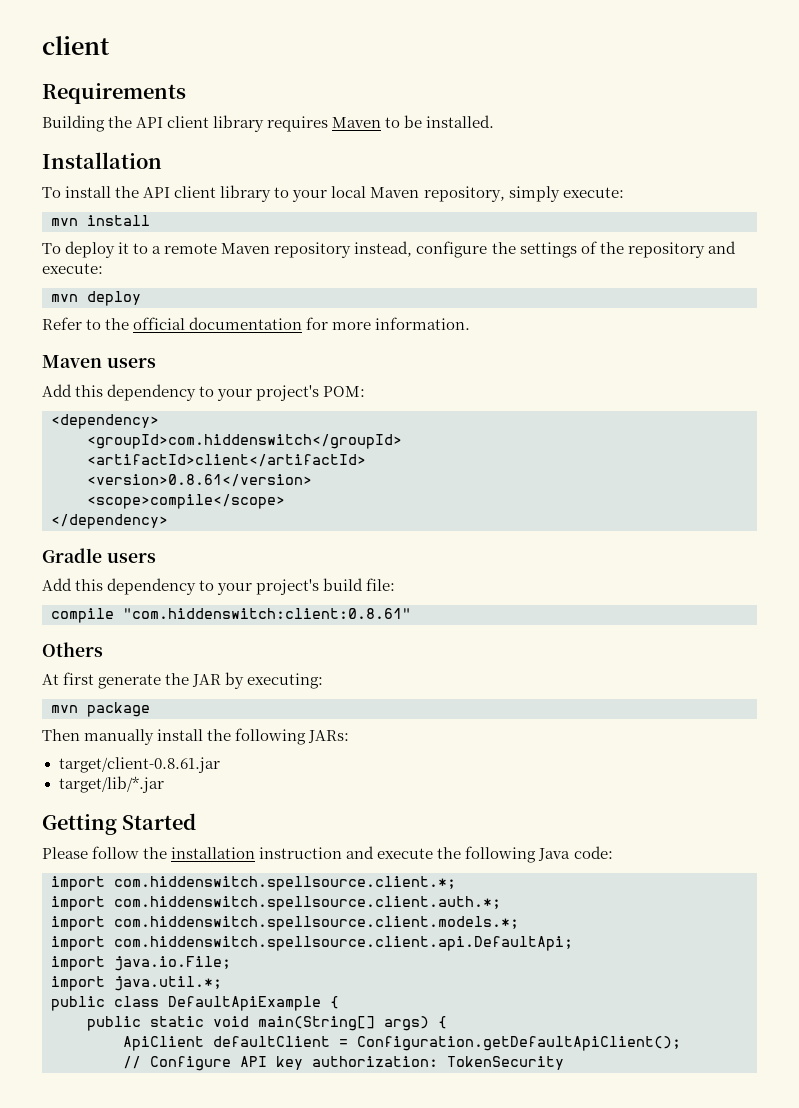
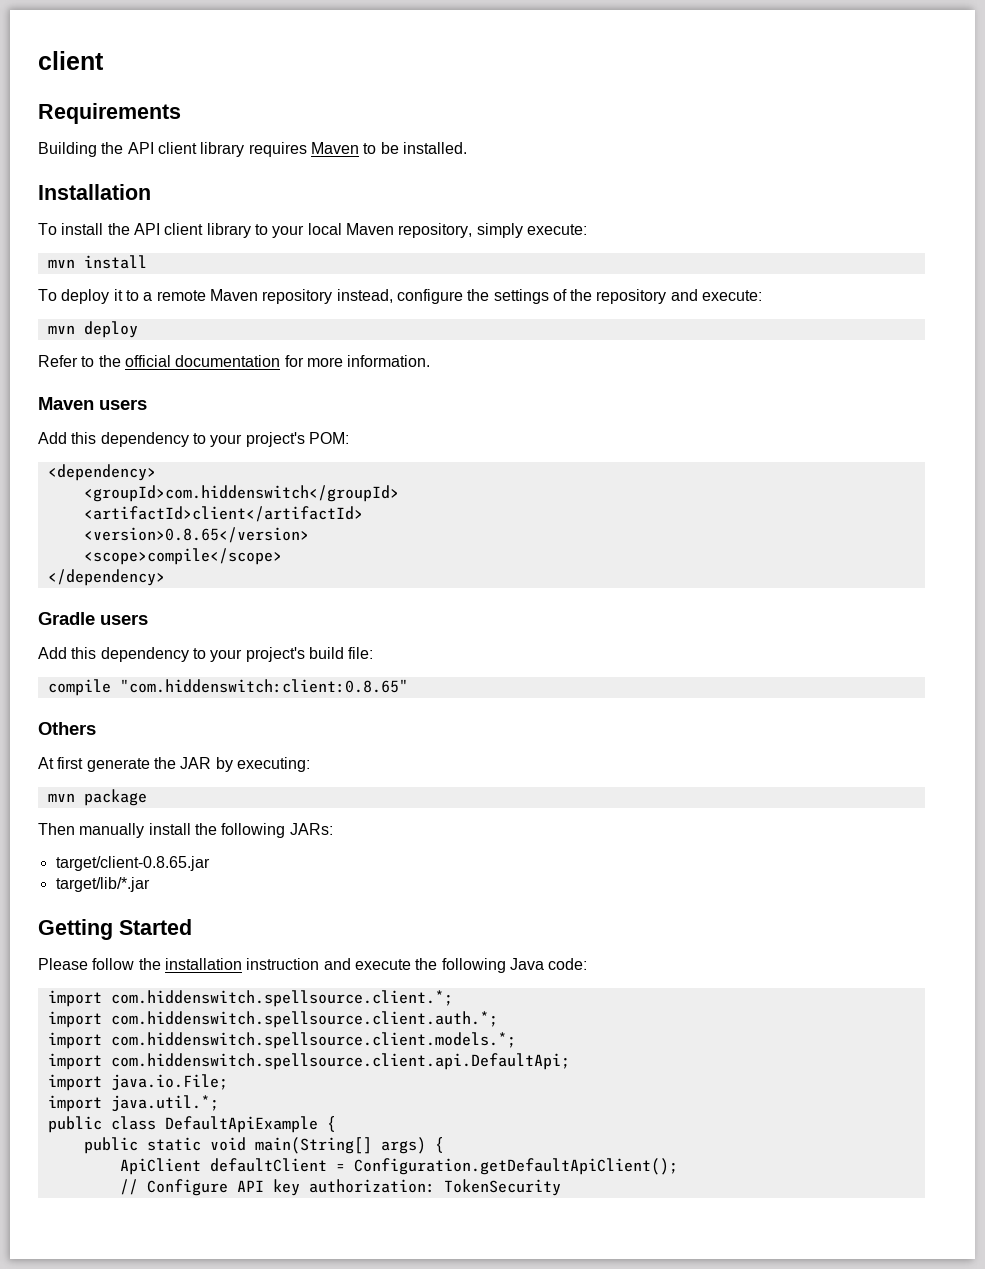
[87,474,312,487] <version>0.8.61</version> -> [83,527,309,543] <version>0.8.65</version>
[123,608,411,619] "com.hiddenswitch:client:0.8.61" -> [119,679,408,693] "com.hiddenswitch:client:0.8.65"
[58,757,220,773] target/client-0.8.61.jar -> [55,856,210,871] target/client-0.8.65.jar

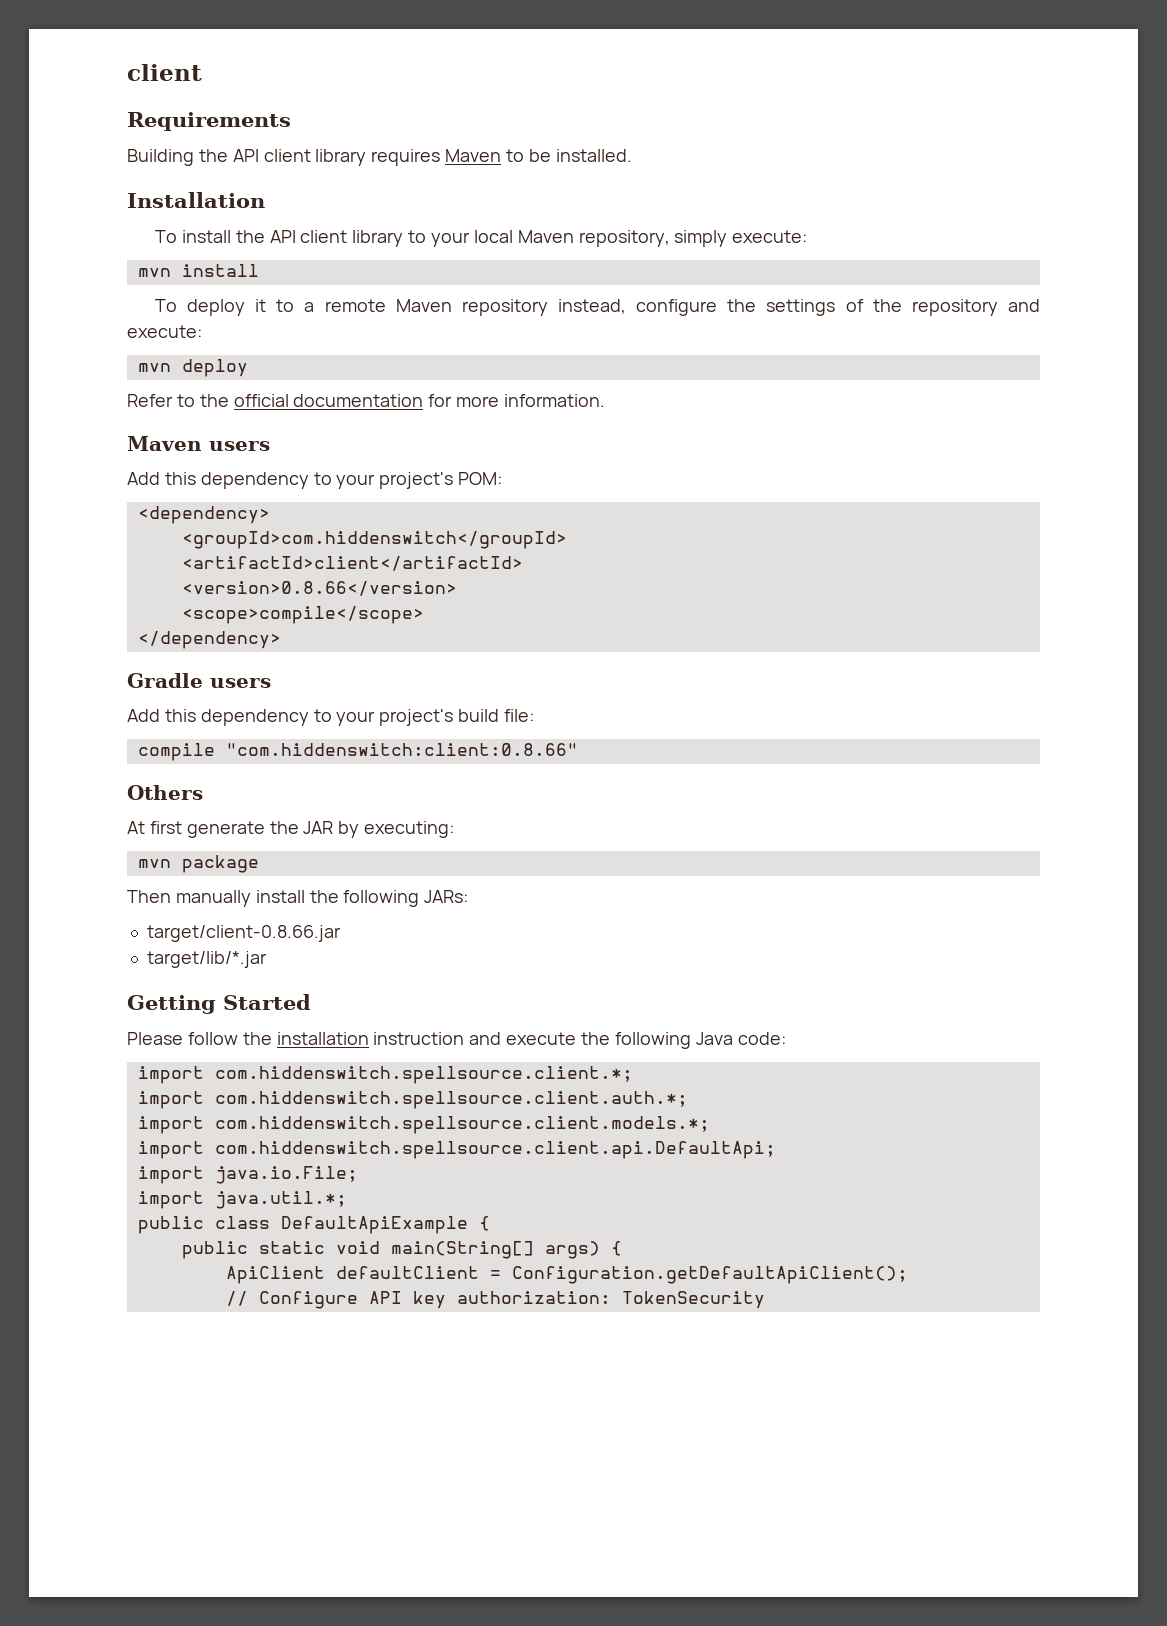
[83,527,309,543] <version>0.8.65</version> -> [181,581,457,596] <version>0.8.66</version>
[119,679,408,693] "com.hiddenswitch:client:0.8.65" -> [225,743,578,756] "com.hiddenswitch:client:0.8.66"
[55,856,210,871] target/client-0.8.65.jar -> [146,925,341,942] target/client-0.8.66.jar

